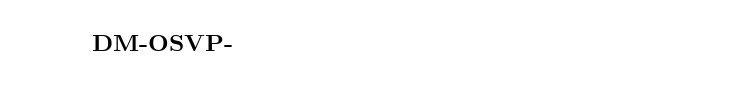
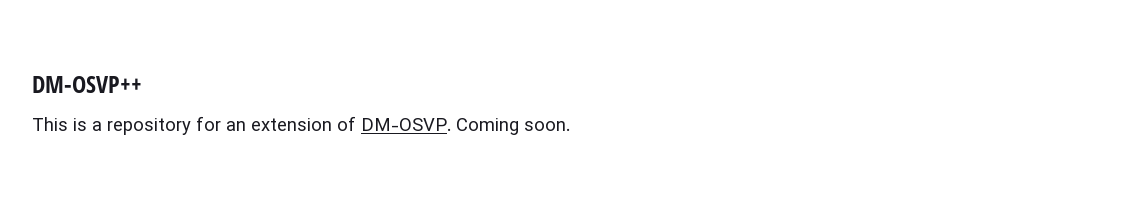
[92,35,233,51] DM-OSVP- -> [32,76,142,93] [32,116,570,135] DM-OSVP++ // This is a repository for an extension of DM-OSVP. Coming soon.

